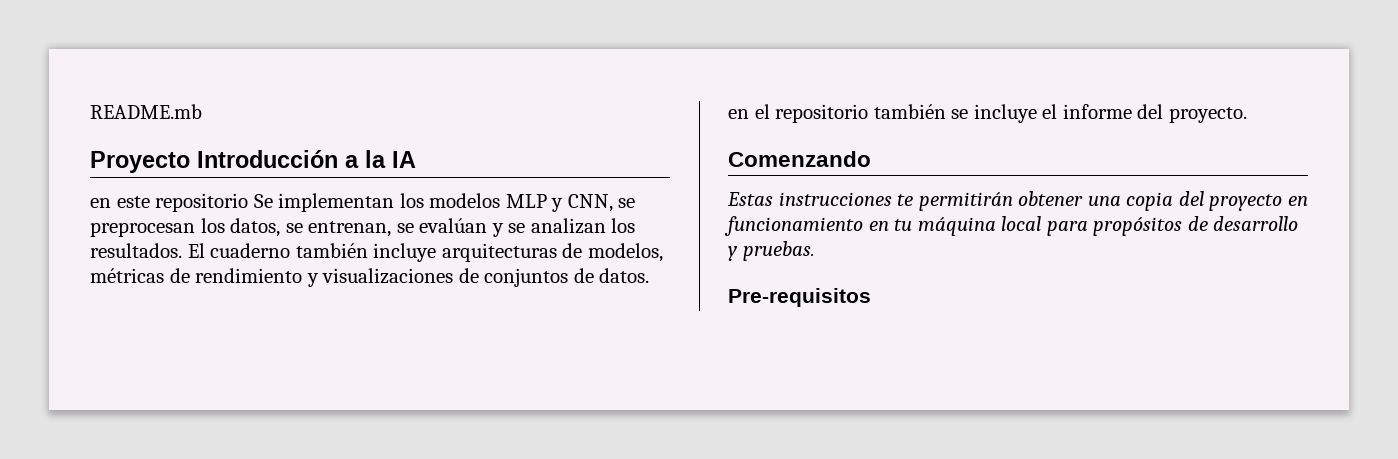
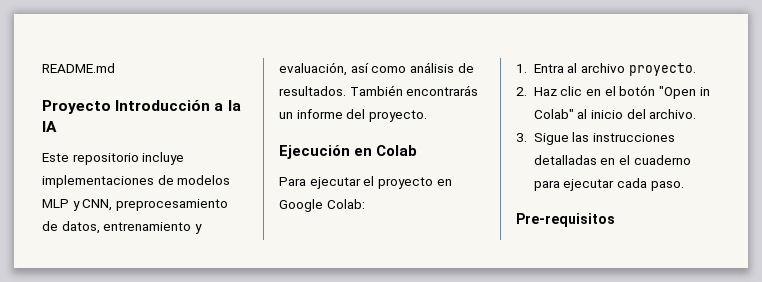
[90,104,202,119] README.mb -> [42,63,115,73] README.md
[90,193,636,212] [90,218,636,237] [90,243,663,262] [90,268,650,287] [728,104,1247,123] [728,151,871,167] [727,191,1308,211] [724,216,1299,236] [728,241,815,261] en este repositorio Se implementan los modelos MLP y CNN, se preprocesan los datos, se entrenan, se evalúan y se analizan los resultados. El cuaderno también incluye arquitecturas de modelos, métricas de rendimiento y visualizaciones de conjuntos de datos. en el repositorio también se incluye el informe del proyecto. // Comenzando // Estas instrucciones te permitirán obtener una copia del proyecto en funcionamiento en tu máquina local para propósitos de desarrollo y pruebas. -> [42,152,185,165] [42,175,231,188] [42,199,228,211] [42,221,202,234] [279,62,474,76] [279,85,479,96] [279,109,427,122] [279,145,418,159] [279,176,452,189] [279,199,365,212] [516,63,696,76] [516,85,710,99] [533,109,697,119] [516,132,676,145] [533,155,691,165] [533,178,684,191] Este repositorio incluye implementaciones de modelos MLP y CNN, preprocesamiento de datos, entrenamiento y evaluación, así como análisis de resultados. También encontrarás un informe del proyecto. // Ejecución en Colab // Para ejecutar el proyecto en Google Colab: // 1. Entra al archivo proyecto. // 2. Haz clic en el botón "Open in Colab" al inicio del archivo. // 3. Sigue las instrucciones detalladas en el cuaderno para ejecutar cada paso.

